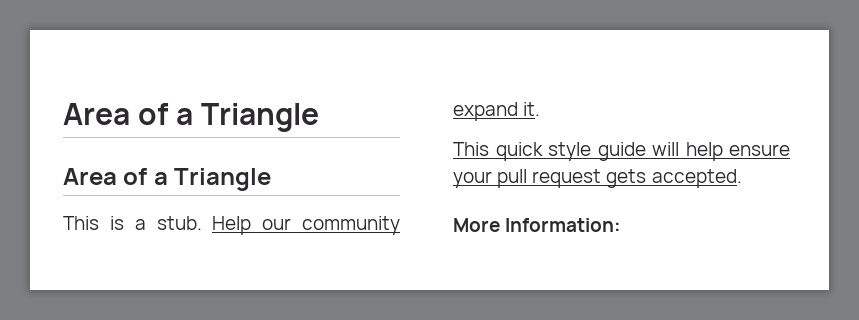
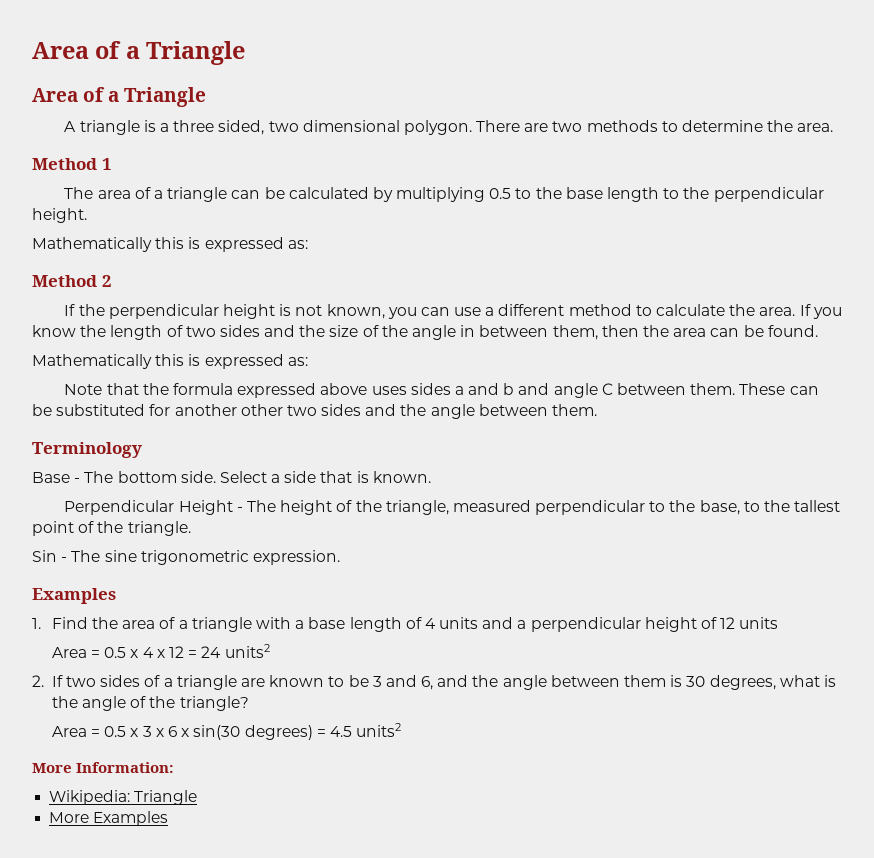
[63,216,400,235] [453,102,541,121] [453,142,790,161] [453,169,742,188] [453,218,622,232] This is a stub. Help our community expand it. // This quick style guide will help ensure your pull request gets accepted. // More Information: -> [64,120,834,135] [32,158,112,170] [64,187,824,202] [32,208,87,223] [32,237,308,252] [32,275,112,287] [64,304,842,319] [32,325,818,340] [32,354,308,369] [64,383,819,398] [32,404,598,419] [32,442,142,458] [32,471,431,483] [64,500,841,515] [32,521,191,536] [32,550,340,565] [32,588,116,604] [32,617,779,632] [51,644,270,658] [32,675,836,690] [51,696,249,711] [51,723,402,740] [32,762,175,773] [49,790,198,805] [49,811,169,826] A triangle is a three sided, two dimensional polygon. There are two methods to determine the area. // Method 1 // The area of a triangle can be calculated by multiplying 0.5 to the base length to the perpendicular height. // Mathematically this is expressed as: // Method 2 // If the perpendicular height is not known, you can use a different method to calculate the area. If you know the length of two sides and the size of the angle in between them, then the area can be found. // Mathematically this is expressed as: // Note that the formula expressed above uses sides a and b and angle C between them. These can be substituted for another other two sides and the angle between them. // Terminology // Base - The bottom side. Select a side that is known. // Perpendicular Height - The height of the triangle, measured perpendicular to the base, to the tallest point of the triangle. // Sin - The sine trigonometric expression. // Examples // 1. Find the area of a triangle with a base length of 4 units and a perpendicular height of 12 units // Area = 0.5 x 4 x 12 = 24 units2 // 2. If two sides of a triangle are known to be 3 and 6, and the angle between them is 30 degrees, what is the angle of the triangle? // Area = 0.5 x 3 x 6 x sin(30 degrees) = 4.5 units2 // More Information: // Wikipedia: Triangle // More Examples

